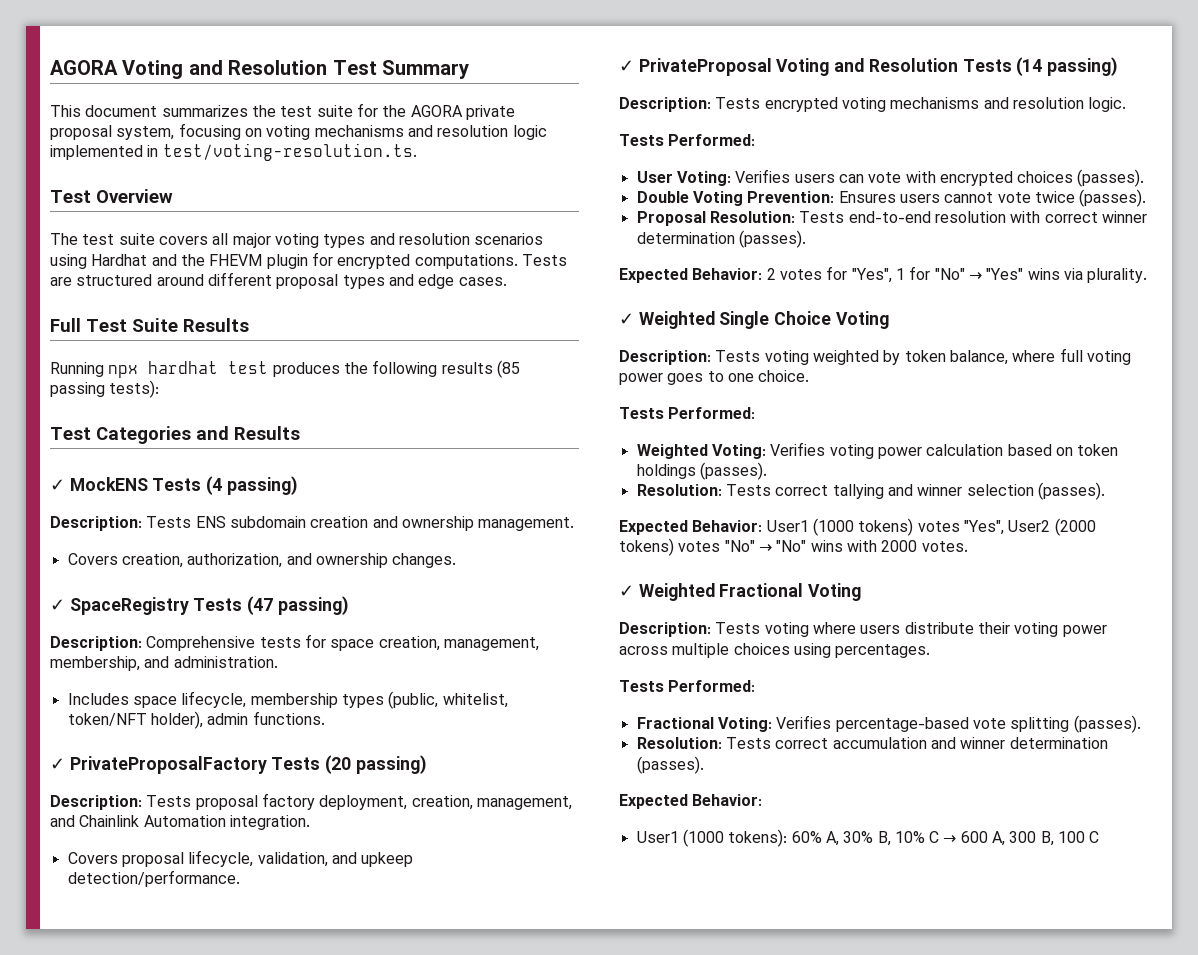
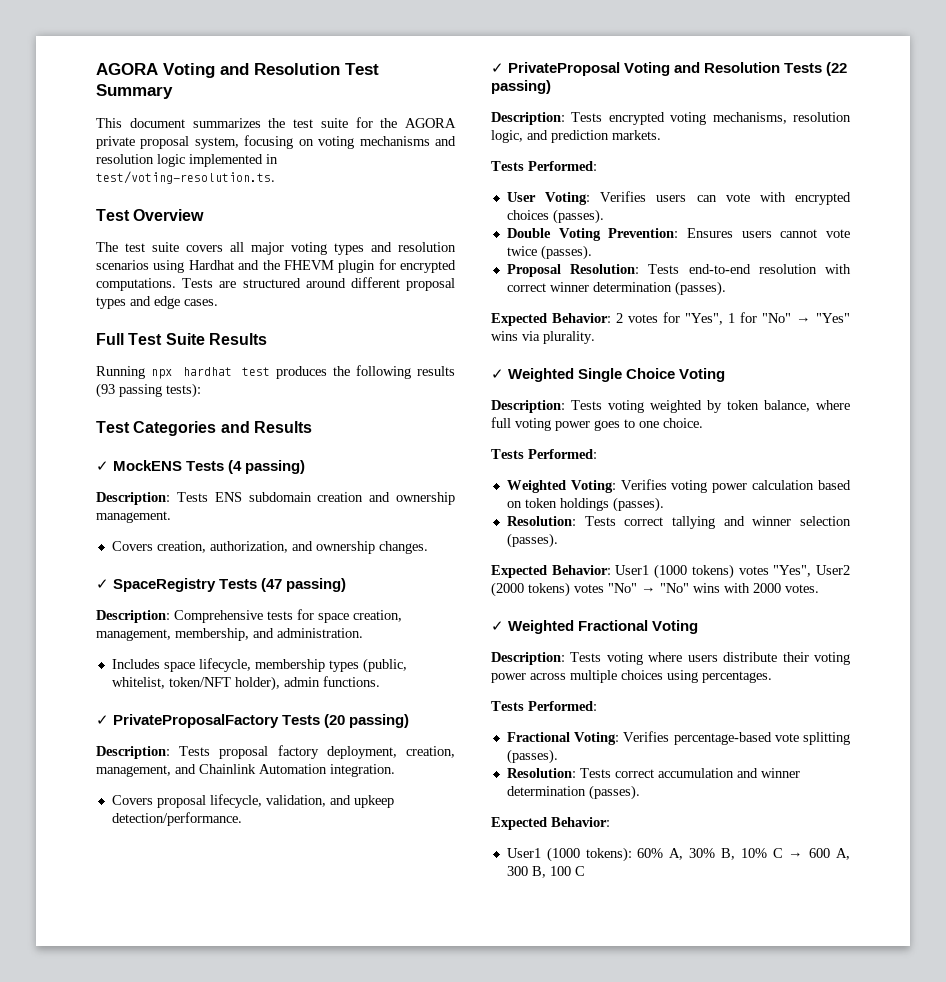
[496,360,520,378] (85 -> [96,383,115,398] (93
[1016,57,1043,76] (14 -> [826,62,848,76] (22
[890,97,1127,112] mechanisms and resolution logic. -> [712,112,851,124] [491,130,661,143] mechanisms, resolution logic, and prediction markets.

